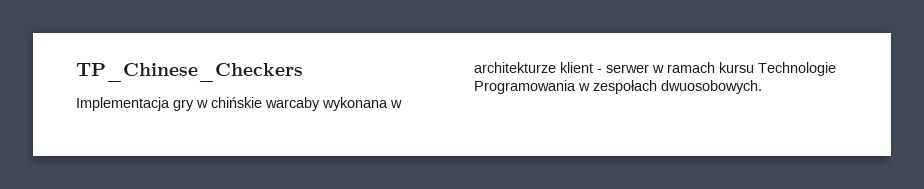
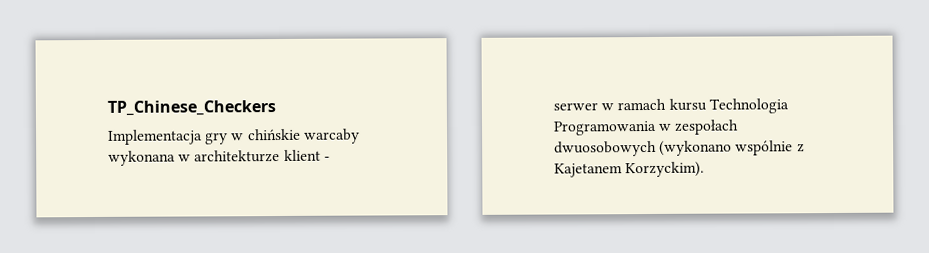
[758,62,836,76] Technologie -> [708,98,789,114] Technologia
[661,80,762,94] dwuosobowych. -> [554,140,805,157] [554,161,705,178] dwuosobowych (wykonano wspólnie z Kajetanem Korzyckim).

